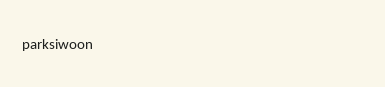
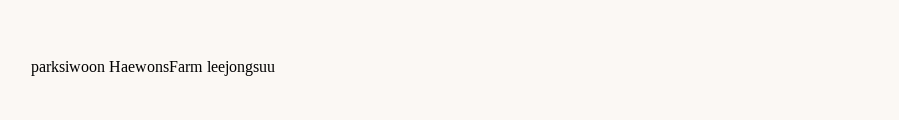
(93, 45) none -> [109,61,275,76] HaewonsFarm leejongsuu

